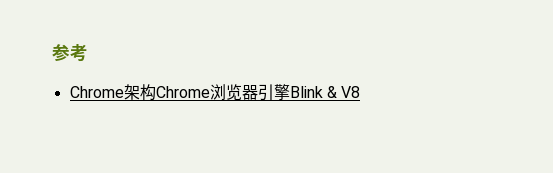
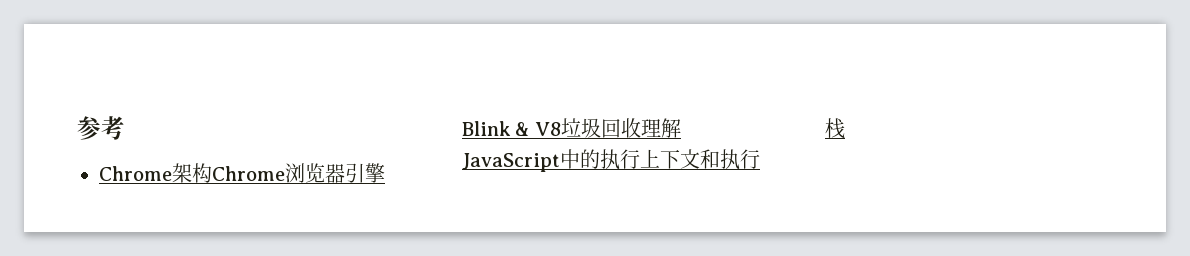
(361, 92) none -> [560,118,681,138] [462,149,760,172] [825,118,845,139] 垃圾回收理解JavaScript中的执行上下文和执行栈

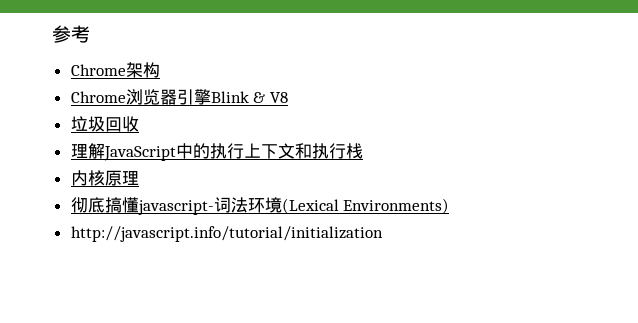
(212, 173) none -> (160, 70) //
(561, 129) none -> (288, 97) //
(641, 128) none -> (139, 124) //
(845, 128) none -> [70,170,139,186] [70,197,450,215] [70,226,383,242] // 内核原理 // 彻底搞懂javascript-词法环境(Lexical Environments) // http://javascript.info/tutorial/initialization

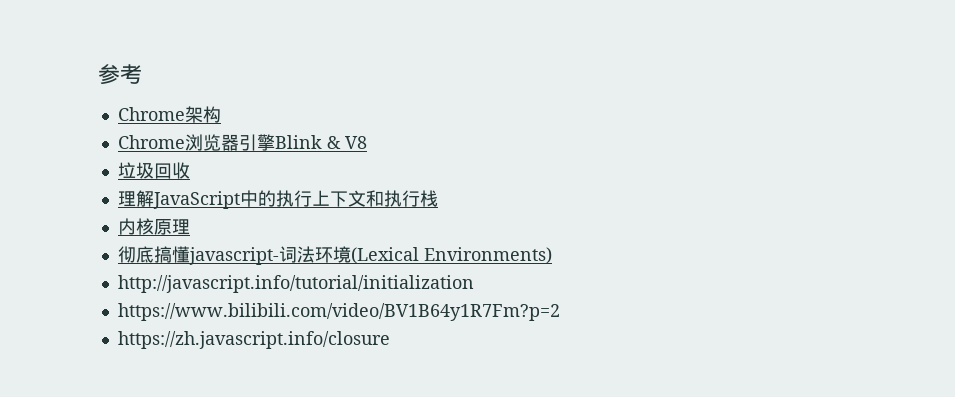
(383, 234) none -> [117,303,560,321] [117,331,390,349] // https://www.bilibili.com/video/BV1B64y1R7Fm?p=2 // https://zh.javascript.info/closure

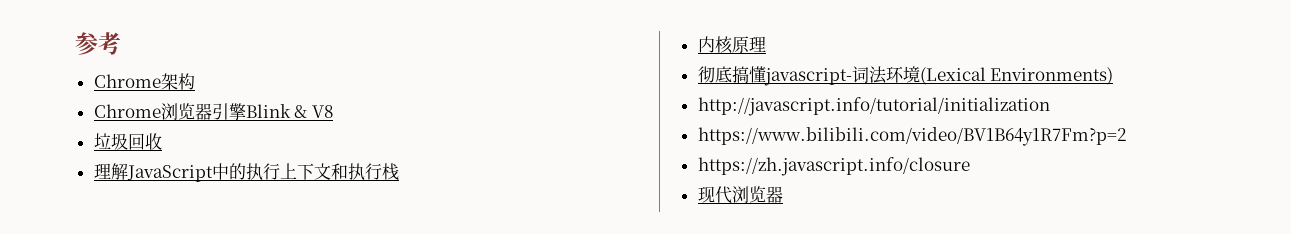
(390, 340) none -> [697,186,783,204] // 现代浏览器

